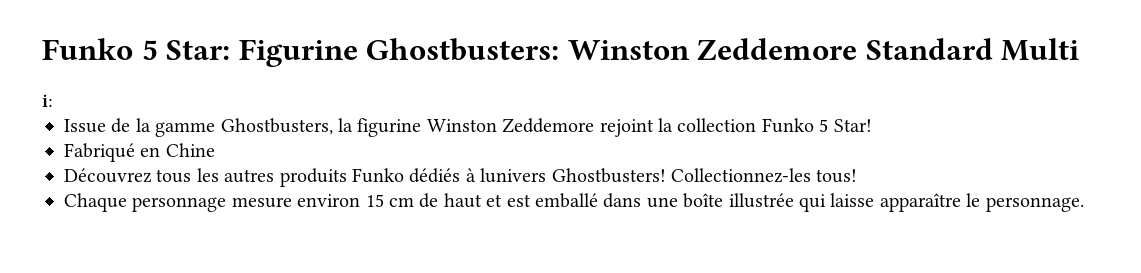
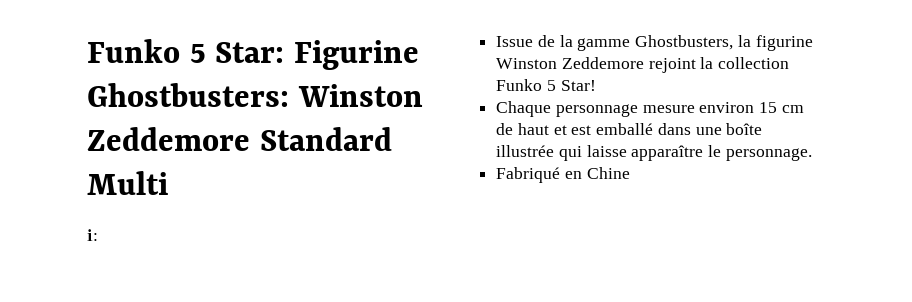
[64,143,215,162] [64,168,858,187] // Fabriqué en Chine // Découvrez tous les autres produits Funko dédiés à lunivers Ghostbusters! Collectionnez-les tous! -> (596, 85) none
(1084, 204) none -> [496,167,630,183] // Fabriqué en Chine

